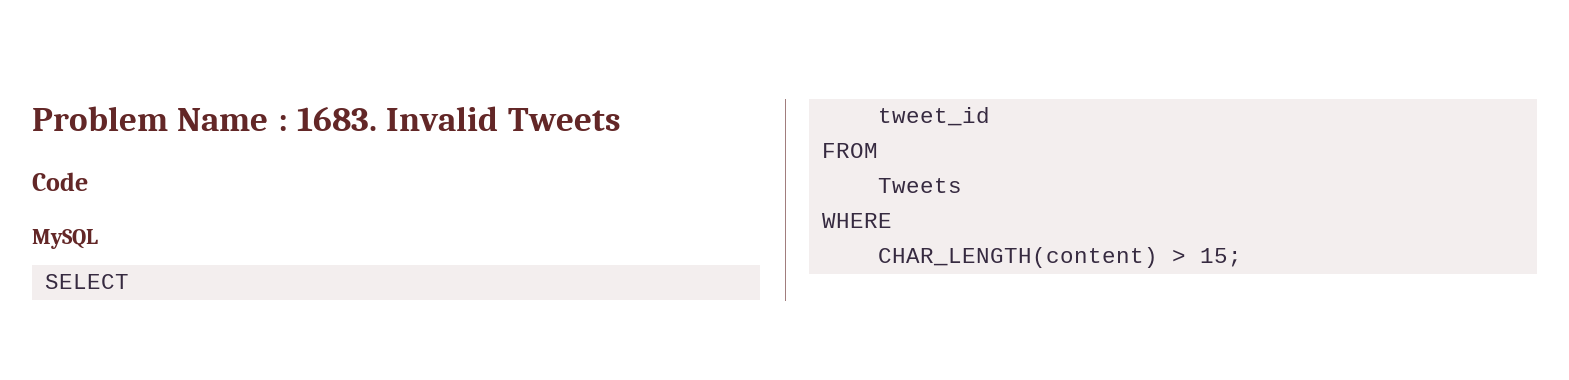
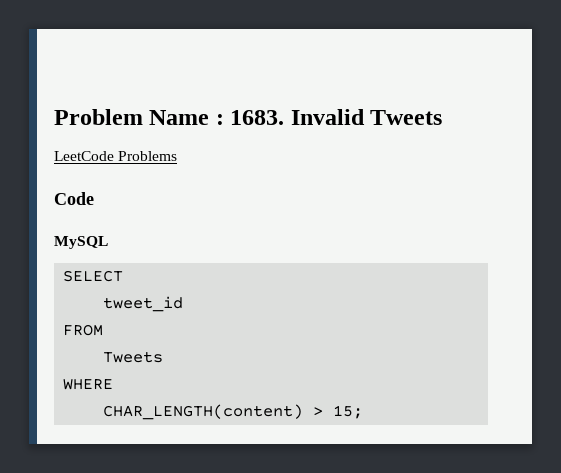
(621, 119) none -> [54,151,178,161] // LeetCode Problems

